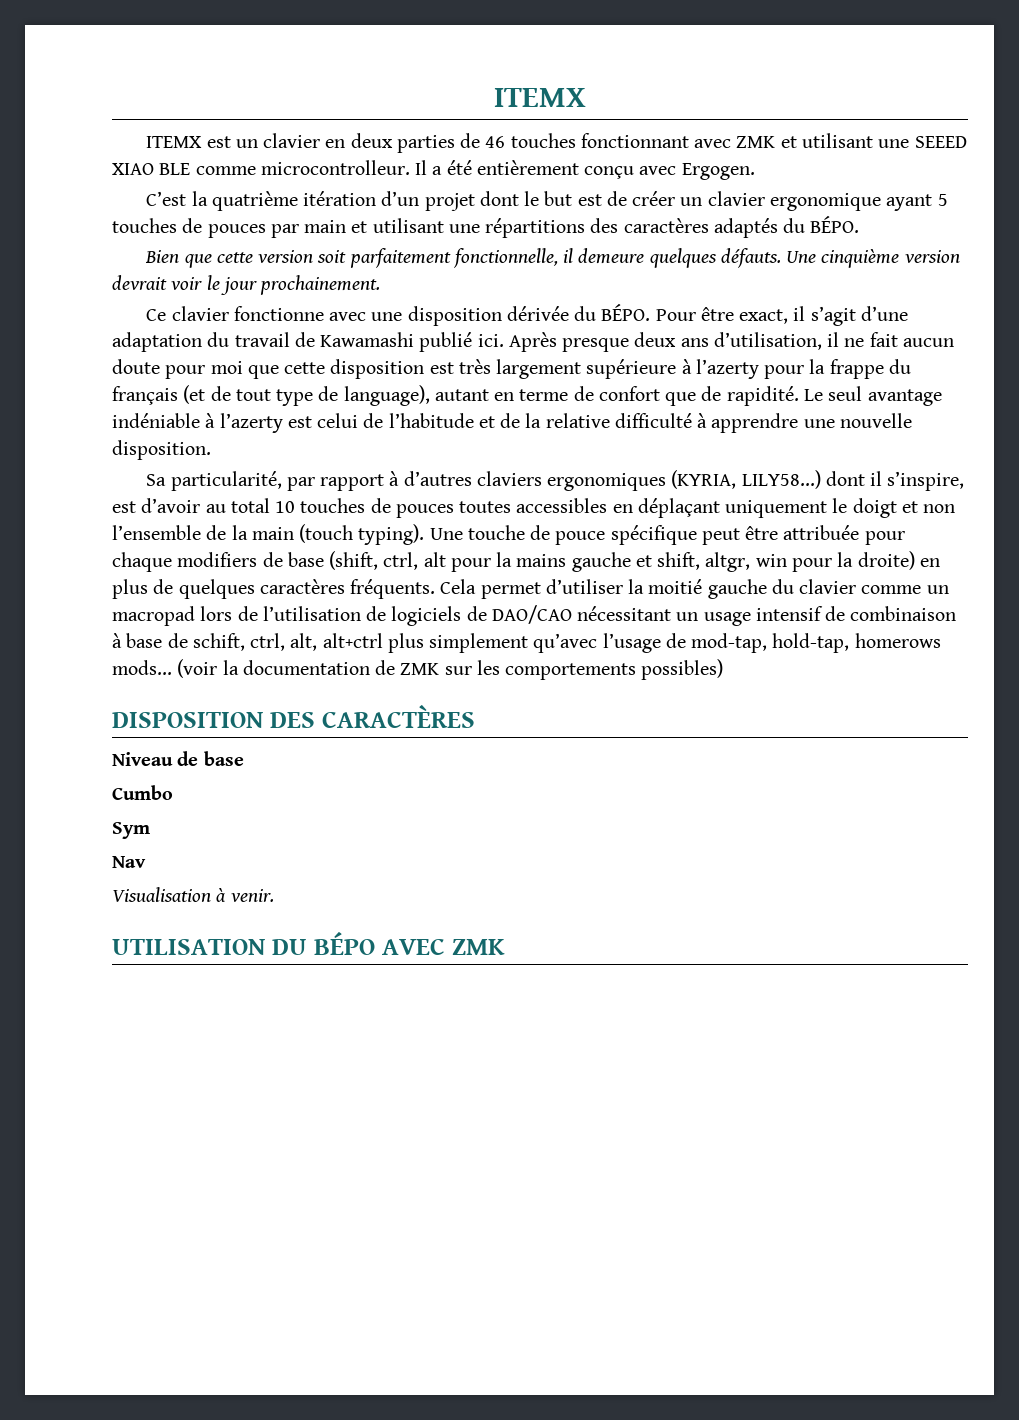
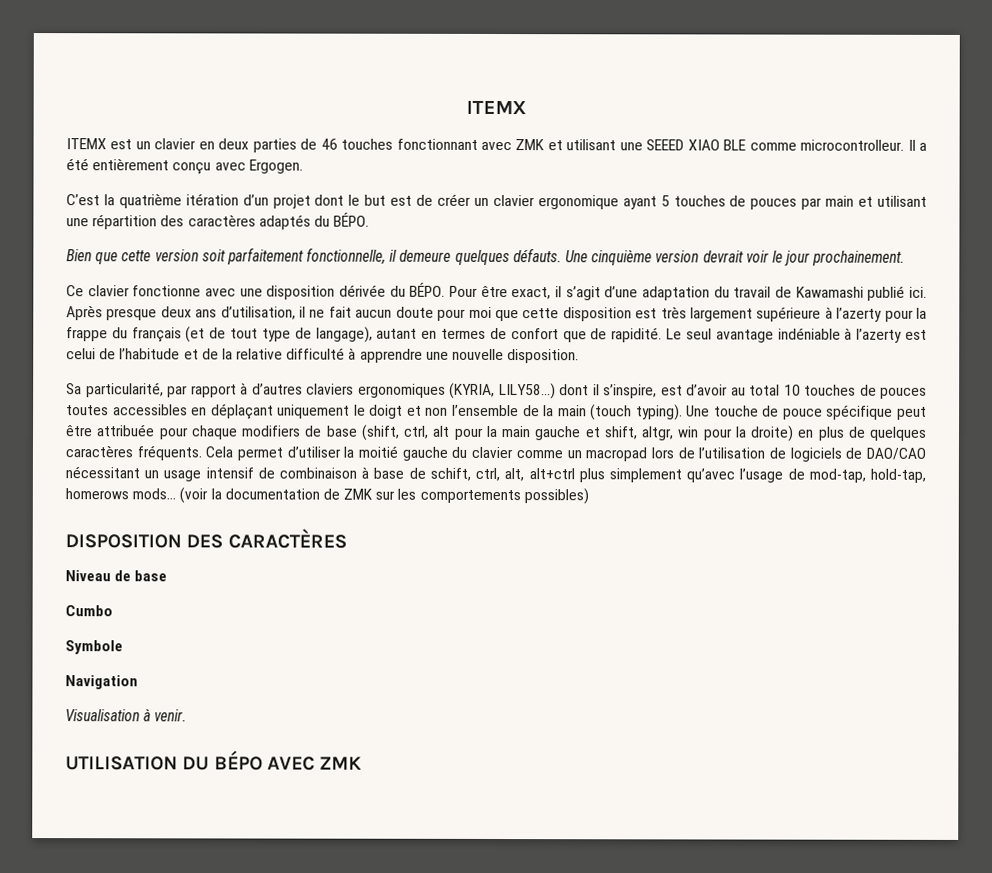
[485,218,586,238] répartitions -> [92,214,158,230] répartition
[343,385,430,406] language), -> [315,326,373,343] langage),
[519,389,569,401] terme -> [441,328,487,339] termes
[516,554,567,567] mains -> [501,426,531,438] main
[112,822,150,839] [112,856,146,868] Sym // Nav -> [65,640,123,655] [65,675,138,690] Symbole // Navigation

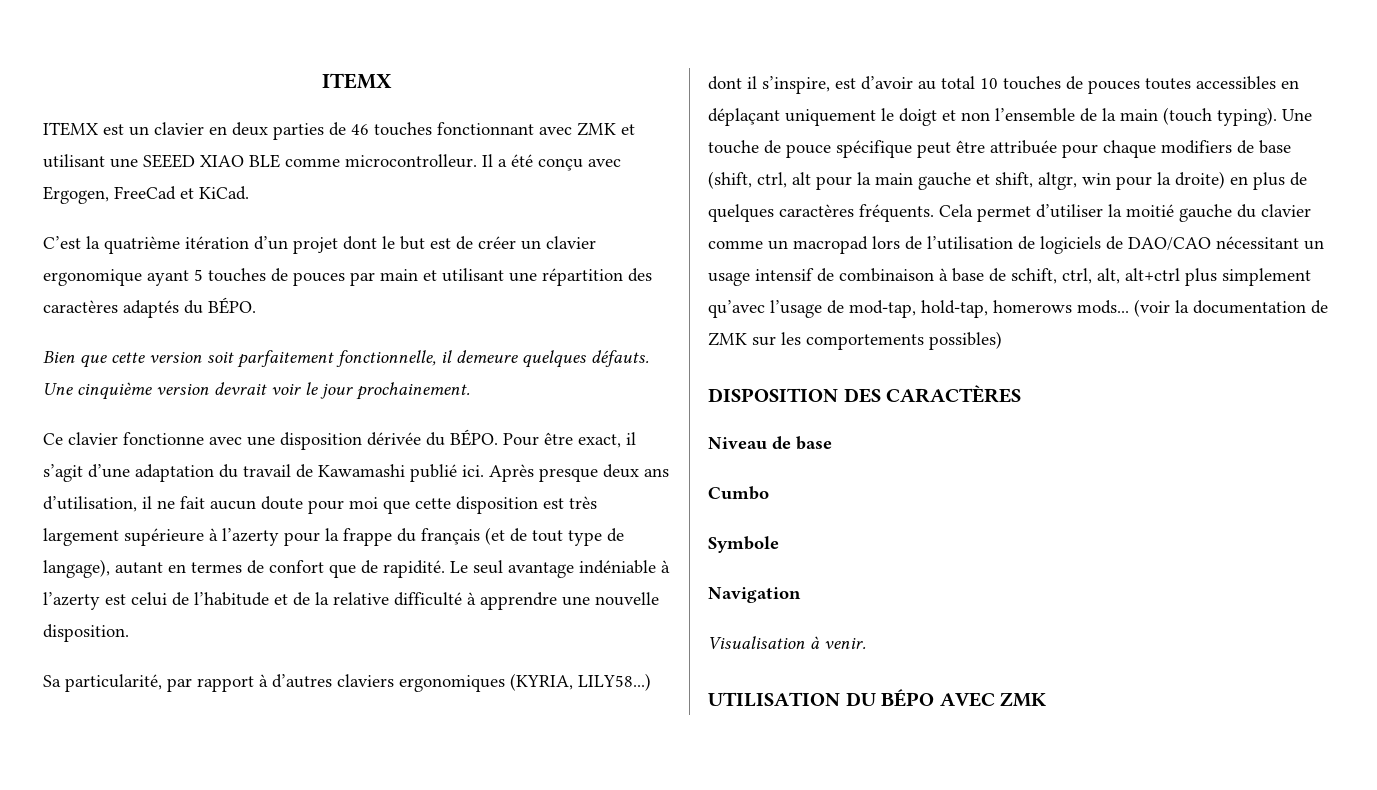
[92,158,170,171] entièrement -> (533, 160) none
[248,159,303,174] Ergogen. -> [43,186,249,204] Ergogen, FreeCad et KiCad.

